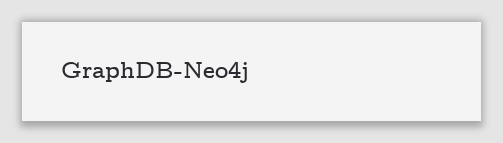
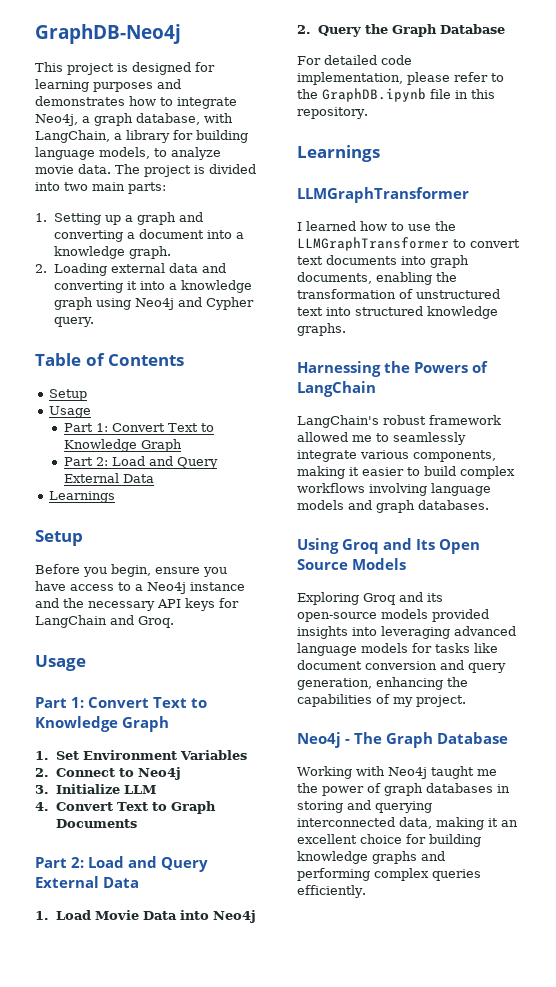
(249, 72) none -> [35,62,215,75] [35,79,181,92] [35,96,237,109] [35,113,233,126] [35,130,248,143] [35,147,221,160] [35,164,256,177] [35,182,166,194] [35,212,203,225] [53,229,244,242] [53,246,171,259] [35,263,226,276] [53,280,252,293] [53,297,254,310] [53,317,95,327] [35,353,185,366] [49,389,88,401] [49,406,92,418] [63,423,214,432] [63,439,182,452] [63,456,218,469] [63,473,154,483] [49,491,116,503] [35,530,83,546] [35,564,227,577] [35,581,245,594] [35,598,239,611] [35,615,174,628] [35,655,86,671] [35,697,208,708] [35,716,170,732] [35,750,248,760] [35,767,181,780] [35,784,156,794] [35,801,217,814] [55,819,137,828] [35,856,209,872] [35,876,140,888] [35,910,256,923] [297,24,505,37] [297,55,412,65] [297,72,504,85] [297,88,495,102] [297,107,368,119] [297,145,380,162] [297,187,469,203] [297,221,456,231] [297,237,520,251] [297,255,469,268] [297,272,457,285] [297,289,500,299] [297,306,498,319] [297,323,346,336] [297,361,489,377] [297,381,376,397] [297,415,501,428] [297,432,466,445] [297,450,496,462] [297,466,515,479] [297,483,491,496] [297,500,489,513] [297,538,481,554] [297,558,407,570] [297,592,443,605] [297,609,489,622] [297,626,516,639] [297,643,498,656] [297,660,506,673] [297,677,468,690] [297,694,466,707] [297,732,509,748] [297,766,497,779] [297,783,510,796] [297,800,432,813] [297,817,518,830] [297,834,481,847] [297,851,445,864] [297,868,481,881] [297,885,366,898] // This project is designed for learning purposes and demonstrates how to integrate Neo4j, a graph database, with LangChain, a library for building language models, to analyze movie data. The project is divided into two main parts: // 1. Setting up a graph and converting a document into a knowledge graph. // 2. Loading external data and converting it into a knowledge graph using Neo4j and Cypher query. // Table of Contents // Setup // Usage // Part 1: Convert Text to Knowledge Graph // Part 2: Load and Query External Data // Learnings // Setup // Before you begin, ensure you have access to a Neo4j instance and the necessary API keys for LangChain and Groq. // Usage // Part 1: Convert Text to Knowledge Graph // 1. Set Environment Variables // 2. Connect to Neo4j // 3. Initialize LLM // 4. Convert Text to Graph Documents // Part 2: Load and Query External Data // 1. Load Movie Data into Neo4j // 2. Query the Graph Database // For detailed code implementation, please refer to the GraphDB.ipynb file in this repository. // Learnings // LLMGraphTransformer // I learned how to use the LLMGraphTransformer to convert text documents into graph documents, enabling the transformation of unstructured text into structured knowledge graphs. // Harnessing the Powers of LangChain // LangChain's robust framework allowed me to seamlessly integrate various components, making it easier to build complex workflows involving language models and graph databases. // Using Groq and Its Open Source Models // Exploring Groq and its open-source models provided insights into leveraging advanced language models for tasks like document conversion and query generation, enhancing the capabilities of my project. // Neo4j - The Graph Database // Working with Neo4j taught me the power of graph databases in storing and querying interconnected data, making it an excellent choice for building knowledge graphs and performing complex queries efficiently.

